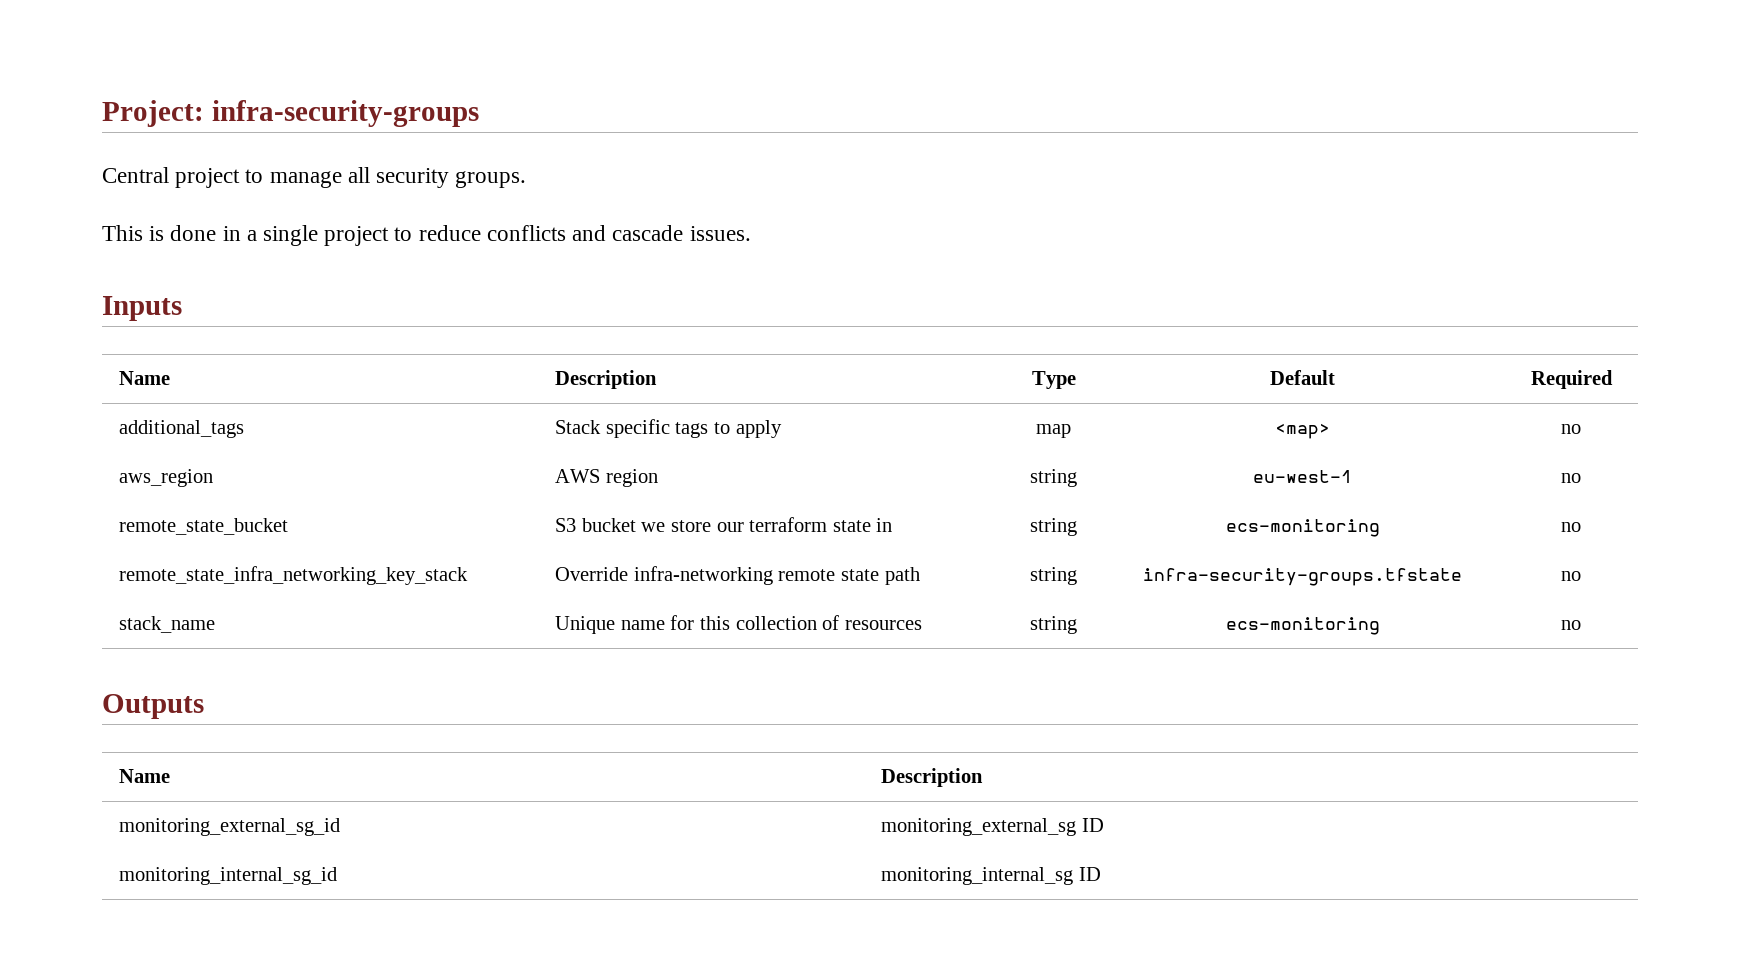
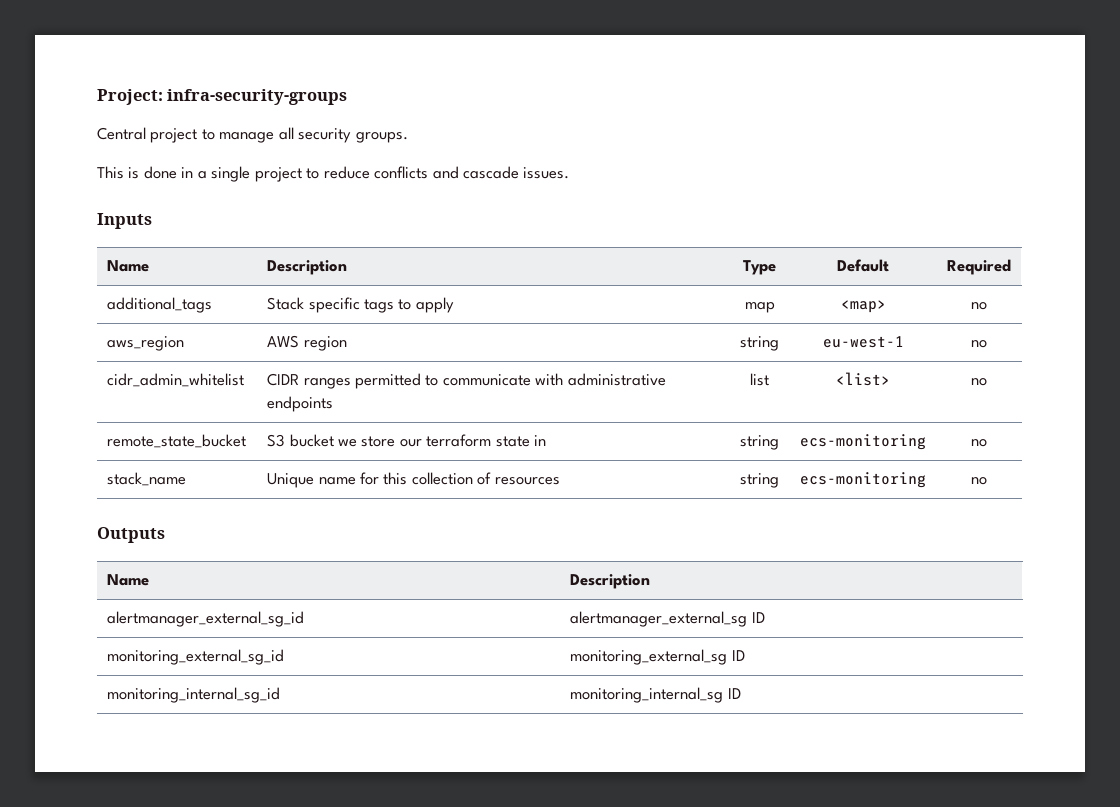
(1581, 478) none -> [107,373,245,387] [267,373,666,389] [267,396,334,412] [750,373,769,386] [836,372,890,386] [971,378,987,386] // cidr_admin_whitelist | CIDR ranges permitted to communicate with administrative endpoints | list | <list> | no
[119,566,469,585] [555,566,920,585] [1030,567,1077,585] [1143,568,1462,586] [1561,571,1581,581] // remote_state_infra_networking_key_stack | Override infra-networking remote state path | string | infra-security-groups.tfstate | no -> (987, 443) none
(984, 777) none -> [107,611,305,627] [570,611,765,627] // alertmanager_external_sg_id | alertmanager_external_sg ID

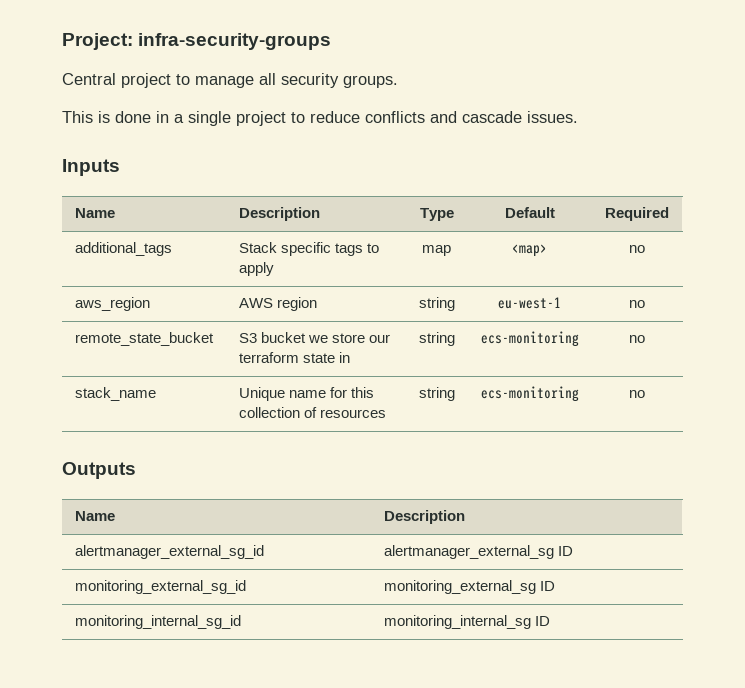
[107,373,245,387] [267,373,666,389] [267,396,334,412] [750,373,769,386] [836,372,890,386] [971,378,987,386] // cidr_admin_whitelist | CIDR ranges permitted to communicate with administrative endpoints | list | <list> | no -> (645, 304) none

